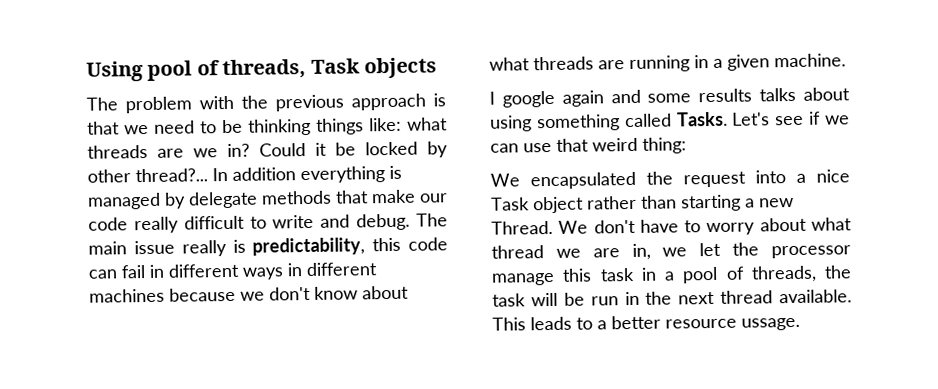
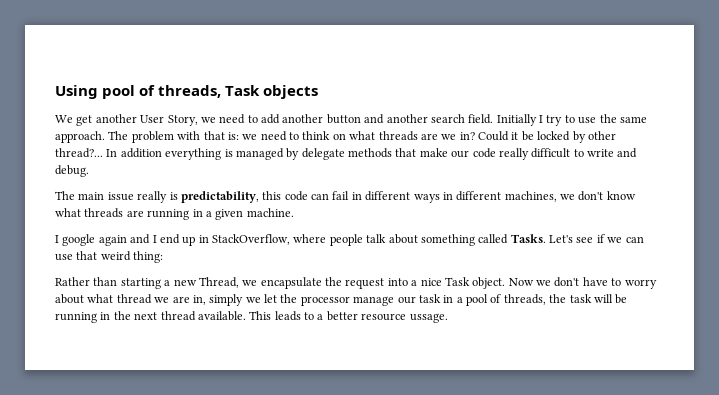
[86,93,446,114] [87,117,402,136] The problem with the previous approach is that we need to be thinking things like: -> [55,114,647,126] [55,131,346,143] We get another User Story, we need to add another button and another search field. Initially I try to use the same approach. The problem with that is: we need to think on
(411, 222) none -> (89, 171) //
[89,287,236,303] machines because -> [504,191,557,202] machines,
[362,285,409,300] about -> (636, 195) none
[647,87,850,103] [490,115,532,132] some results talks about using -> [152,234,418,246] I end up in StackOverflow, where people talk about
[490,171,636,190] We encapsulated -> [55,277,322,289] Rather than starting a new Thread, we encapsulate
[533,194,794,214] [491,220,589,235] object rather than starting a new Thread. We -> [472,277,551,289] object. Now we
(651, 251) none -> [209,294,244,306] simply
[562,268,593,282] this -> [397,296,416,304] our
[590,296,619,306] run -> [55,312,97,323] running

